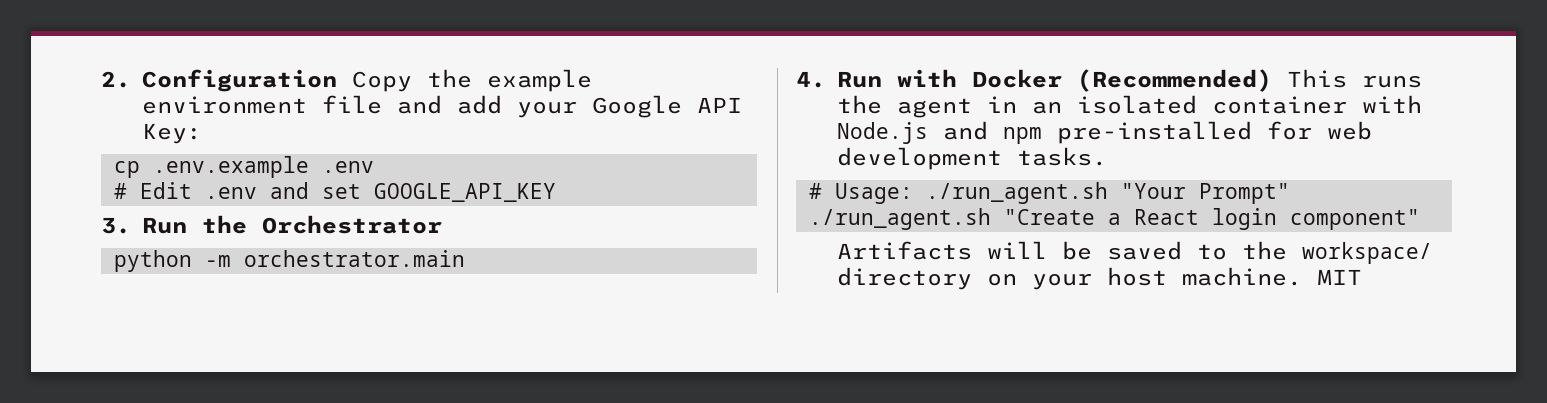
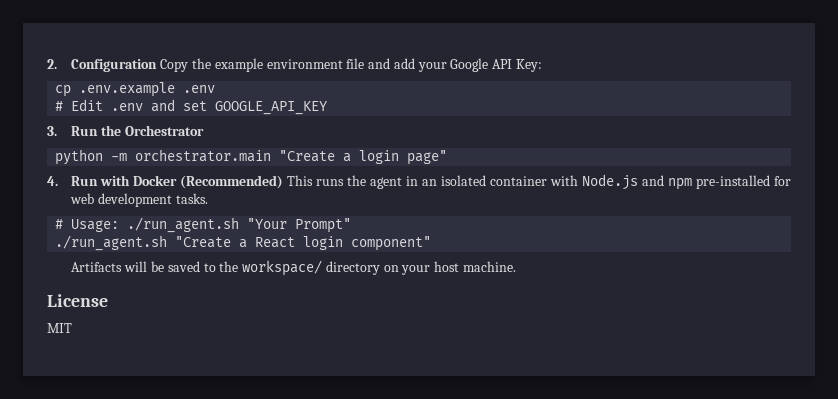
(465, 258) none -> [279,150,448,165] "Create a login page"
(1303, 276) none -> [47,294,108,307] // License //

